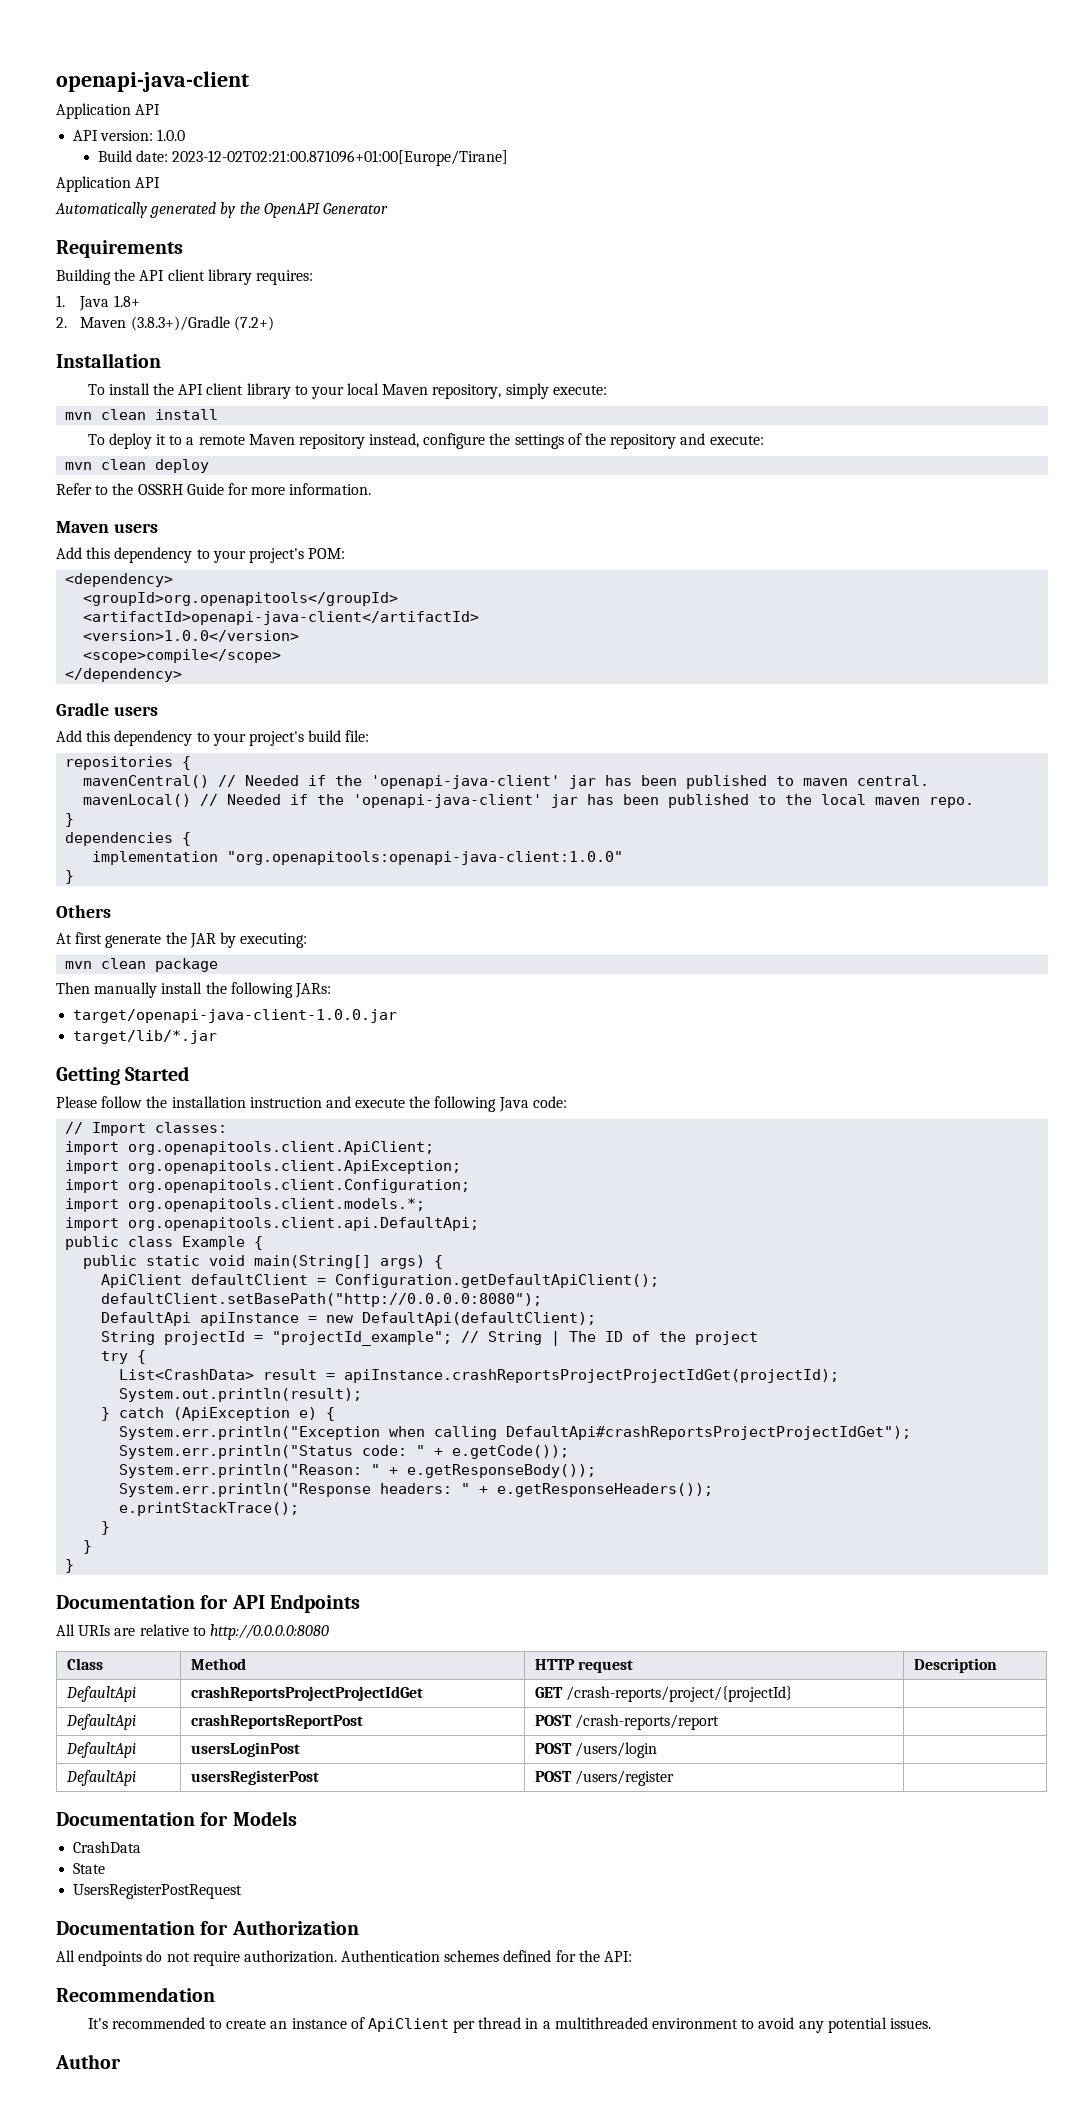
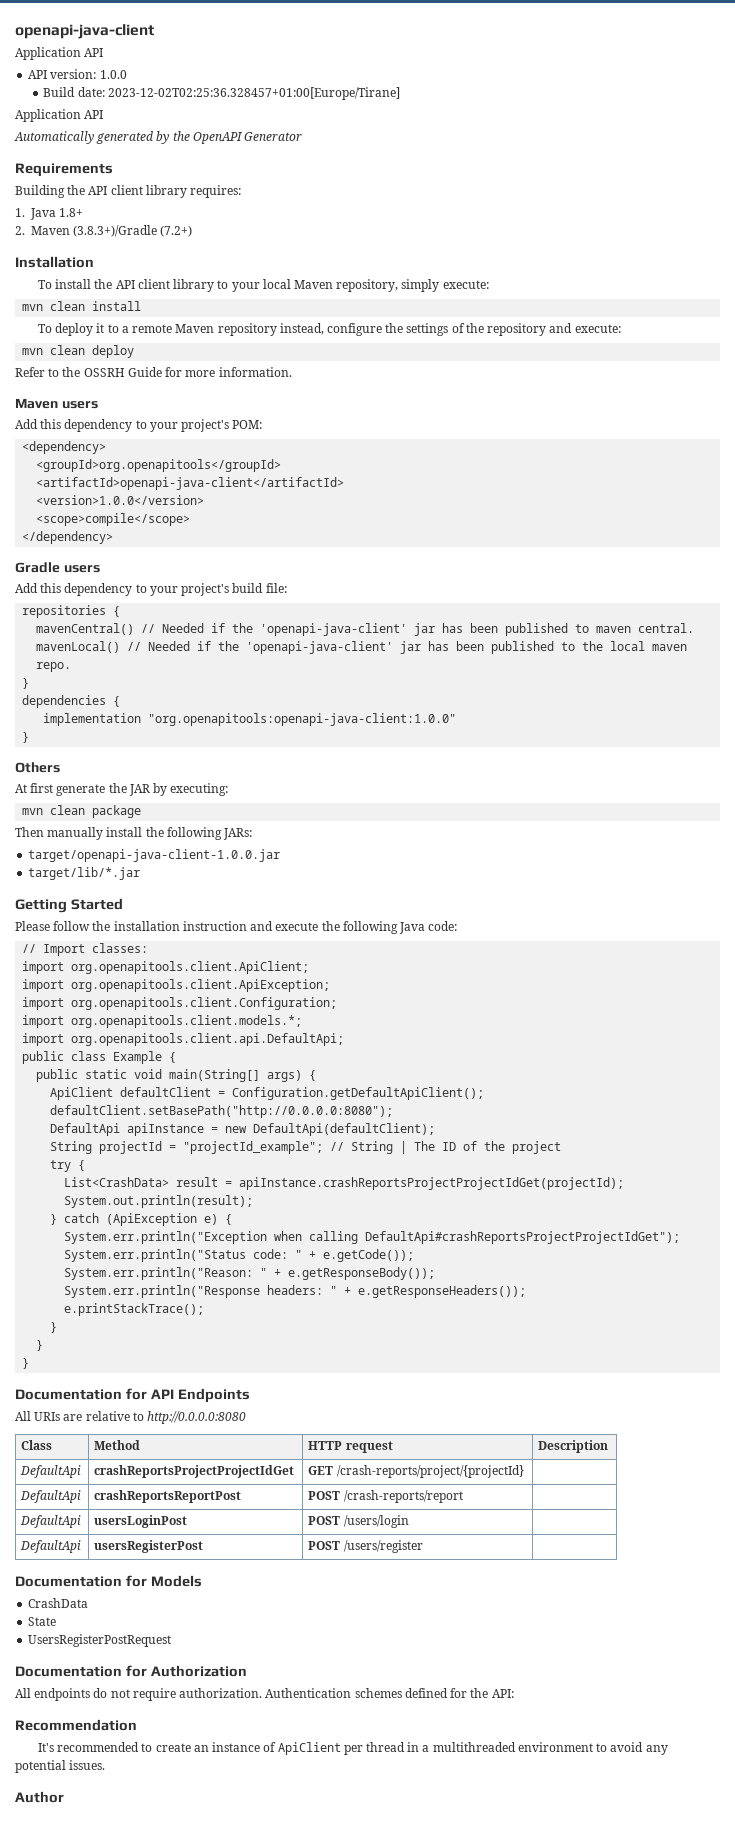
[171,150,508,166] 2023-12-02T02:21:00.871096+01:00[Europe/Tirane] -> [107,87,400,100] 2023-12-02T02:25:36.328457+01:00[Europe/Tirane]

